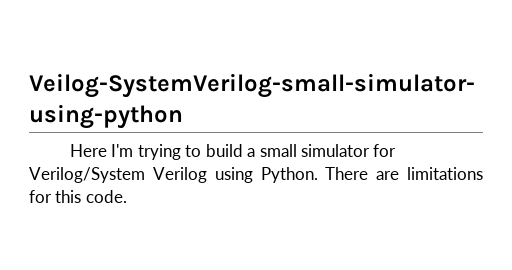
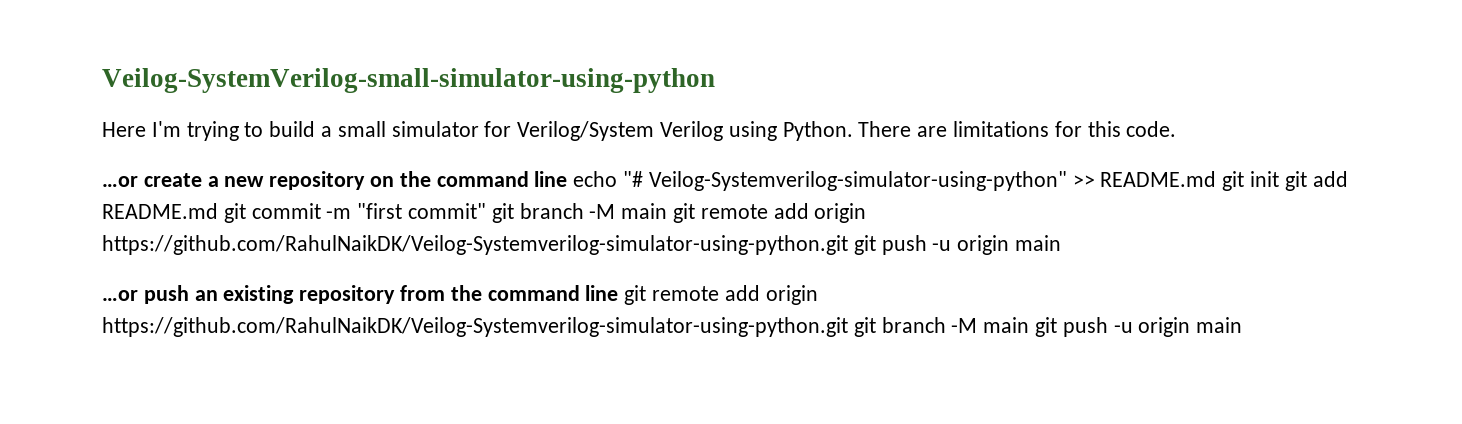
(127, 196) none -> [102,171,1348,191] [102,203,867,223] [102,235,1062,255] [102,285,818,305] [102,317,1243,337] // …or create a new repository on the command line echo "# Veilog-Systemverilog-simulator-using-python" >> README.md git init git add README.md git commit -m "first commit" git branch -M main git remote add origin https://github.com/RahulNaikDK/Veilog-Systemverilog-simulator-using-python.git git push -u origin main // …or push an existing repository from the command line git remote add origin https://github.com/RahulNaikDK/Veilog-Systemverilog-simulator-using-python.git git branch -M main git push -u origin main

